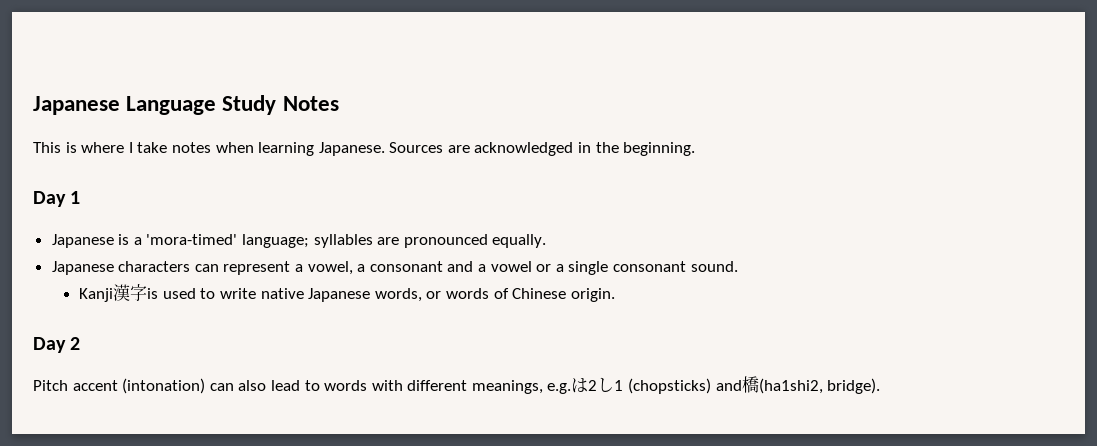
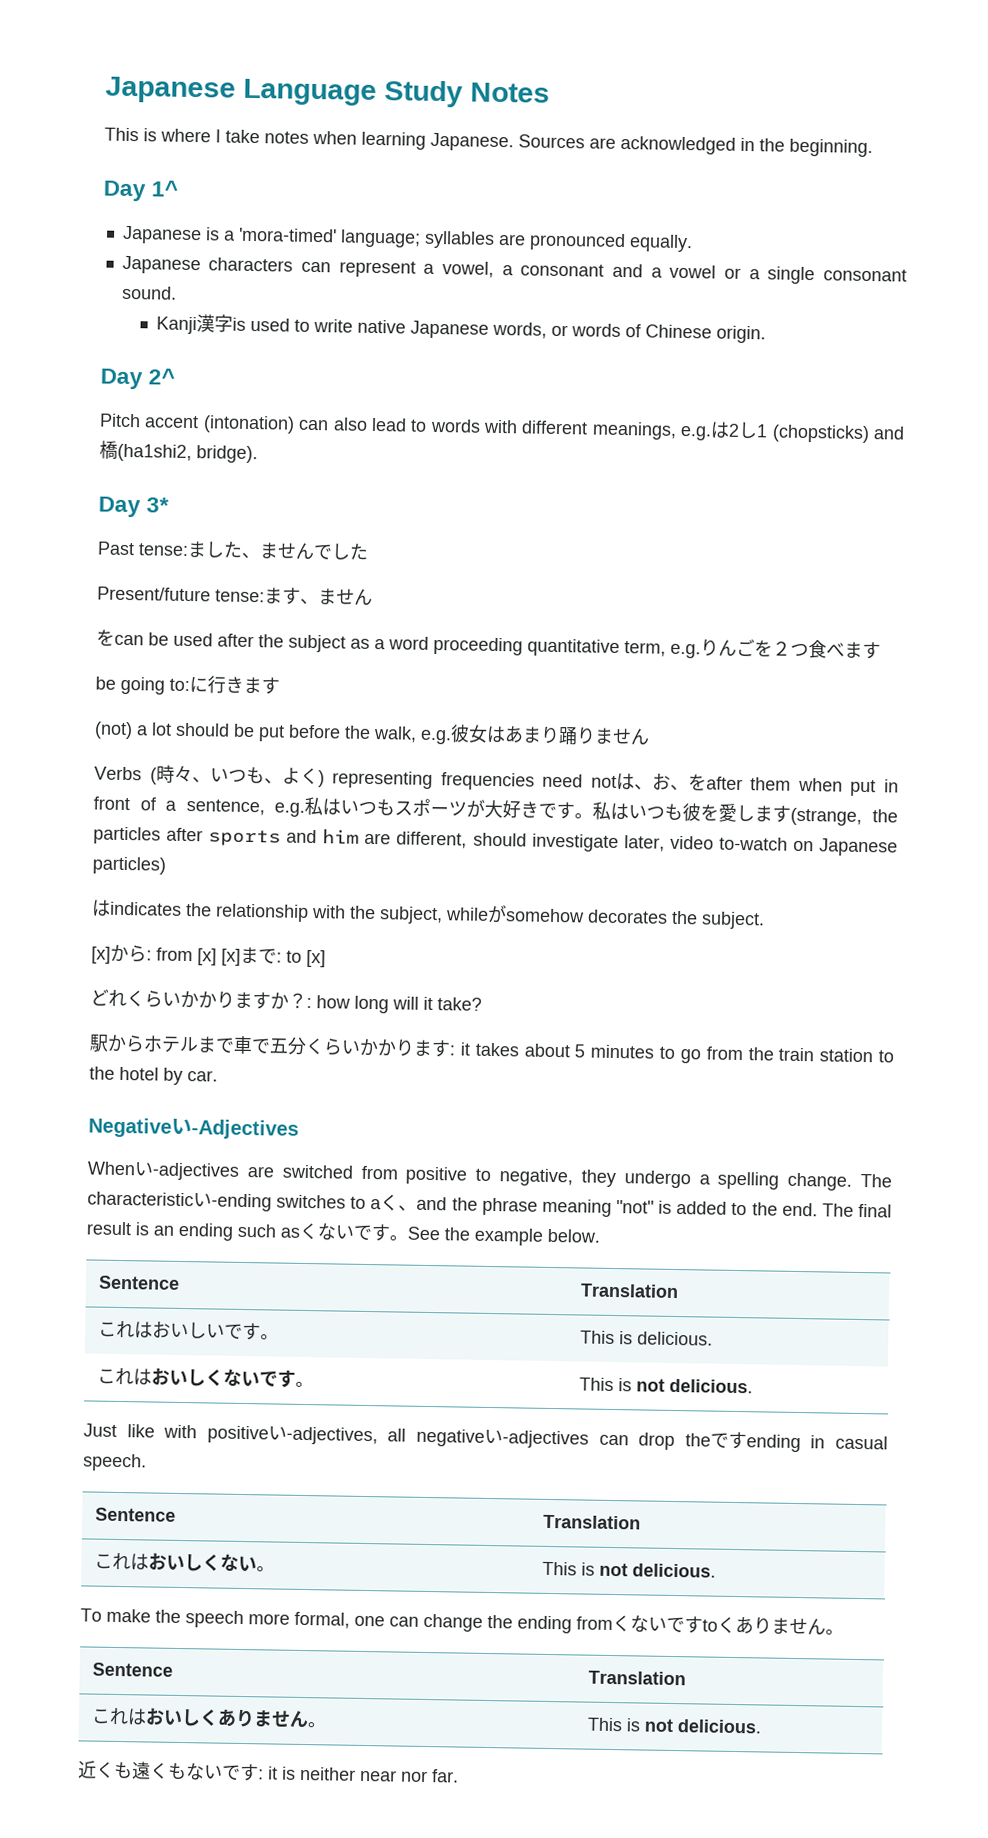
[70,191,81,204] 1 -> [151,180,179,197] 1^
[70,337,81,350] 2 -> [148,368,176,385] 2^
(881, 386) none -> [98,496,170,518] [97,540,369,561] [97,586,373,606] [96,629,881,660] [95,675,280,695] [94,721,650,746] [94,764,899,797] [93,796,898,826] [93,826,899,857] [92,856,166,875] [91,899,765,930] [91,944,326,968] [90,988,482,1014] [89,1034,895,1064] [89,1066,218,1085] [88,1117,299,1140] [87,1161,893,1191] [87,1191,892,1218] [86,1221,600,1246] [97,1275,180,1290] [579,1283,679,1299] [97,1320,279,1341] [579,1330,713,1346] [96,1367,314,1388] [578,1377,753,1394] [83,1423,889,1453] [82,1453,147,1472] [94,1507,176,1522] [542,1514,641,1530] [93,1552,275,1572] [541,1561,716,1578] [80,1608,844,1636] [91,1662,173,1677] [587,1670,686,1686] [90,1707,326,1729] [586,1717,762,1734] [77,1760,459,1783] // Day 3* // Past tense:ました、ませんでした // Present/future tense:ます、ません // をcan be used after the subject as a word proceeding quantitative term, e.g.りんごを２つ食べます // be going to:に行きます // (not) a lot should be put before the walk, e.g.彼女はあまり踊りません // Verbs (時々、いつも、よく) representing frequencies need notは、お、をafter them when put in front of a sentence, e.g.私はいつもスポーツが大好きです。私はいつも彼を愛します(strange, the particles after sports and him are different, should investigate later, video to-watch on Japanese particles) // はindicates the relationship with the subject, whileがsomehow decorates the subject. // [x]から: from [x] [x]まで: to [x] // どれくらいかかりますか？: how long will it take? // 駅からホテルまで車で五分くらいかかります: it takes about 5 minutes to go from the train station to the hotel by car. // Negativeい-Adjectives // Whenい-adjectives are switched from positive to negative, they undergo a spelling change. The characteristicい-ending switches to aく、and the phrase meaning "not" is added to the end. The final result is an ending such asくないです。See the example below. // Sentence | Translation // これはおいしいです。 | This is delicious. // これはおいしくないです。 | This is not delicious. // Just like with positiveい-adjectives, all negativeい-adjectives can drop theですending in casual speech. // Sentence | Translation // これはおいしくない。 | This is not delicious. // To make the speech more formal, one can change the ending fromくないですtoくありません。 // Sentence | Translation // これはおいしくありません。 | This is not delicious. // 近くも遠くもないです: it is neither near nor far.

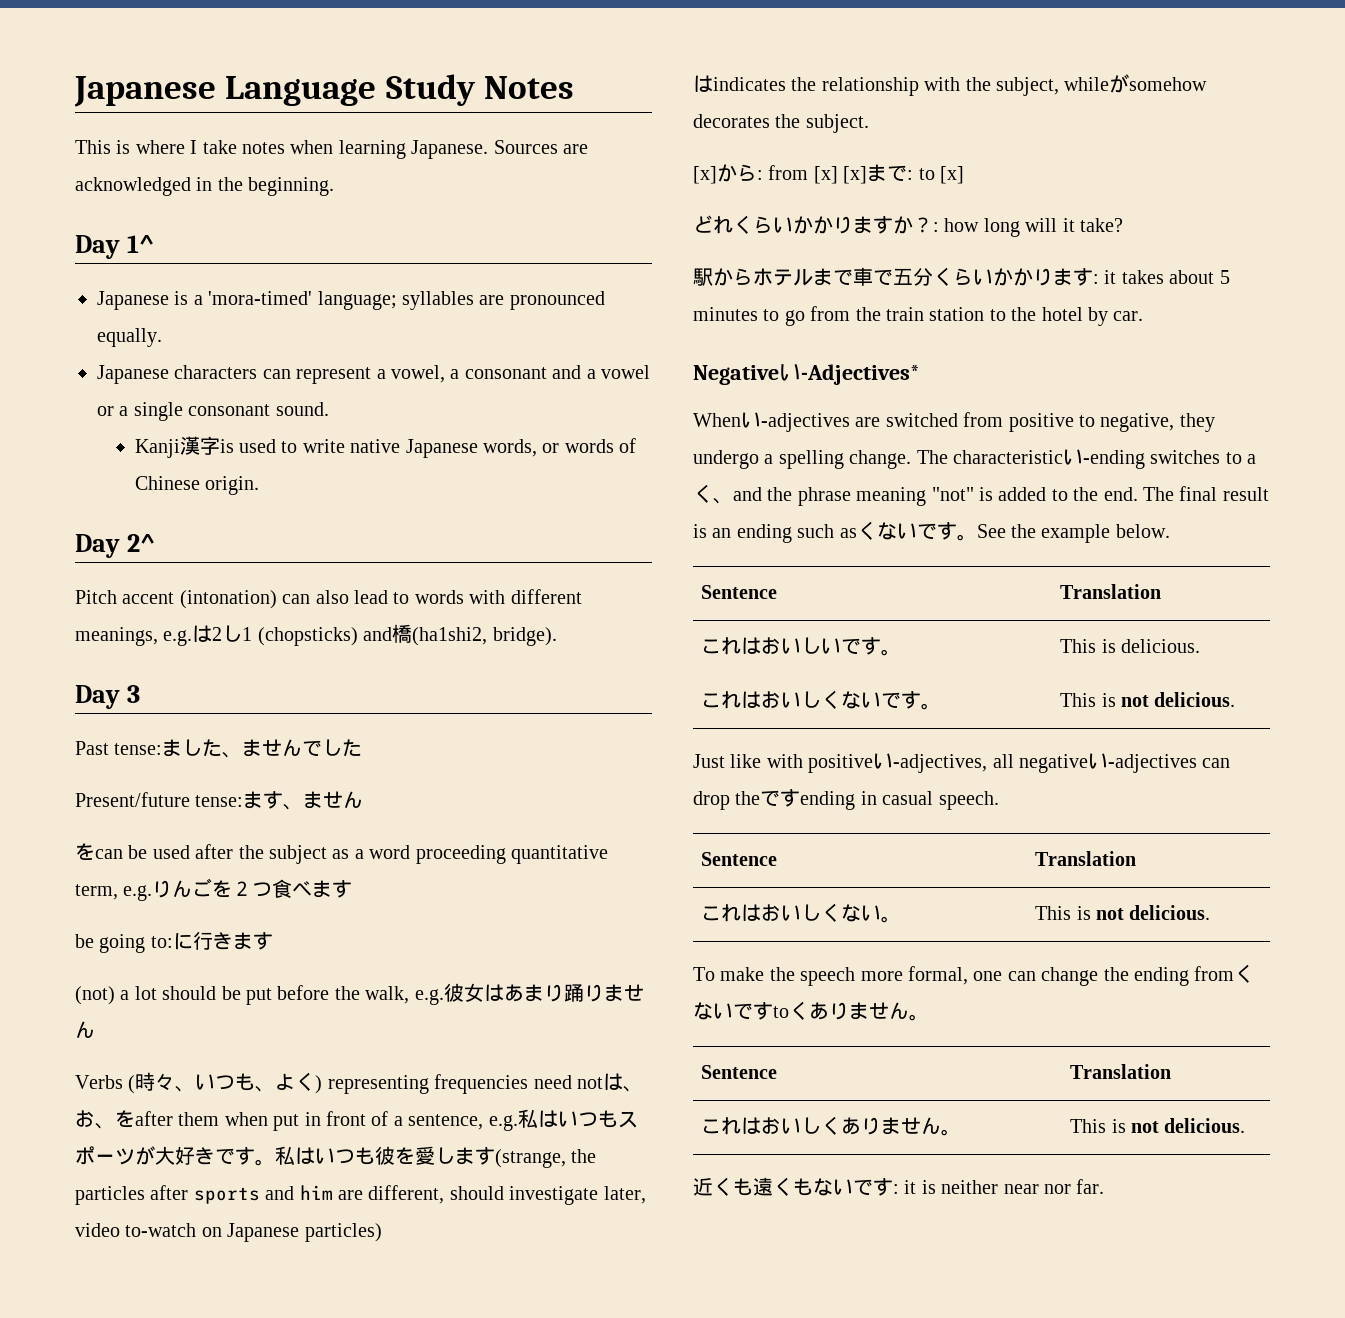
[146,497,170,513] 3* -> [126,685,140,703] 3
[191,1119,299,1140] -Adjectives -> [801,364,920,385] -Adjectives*

